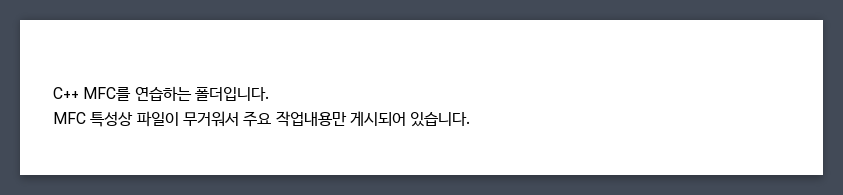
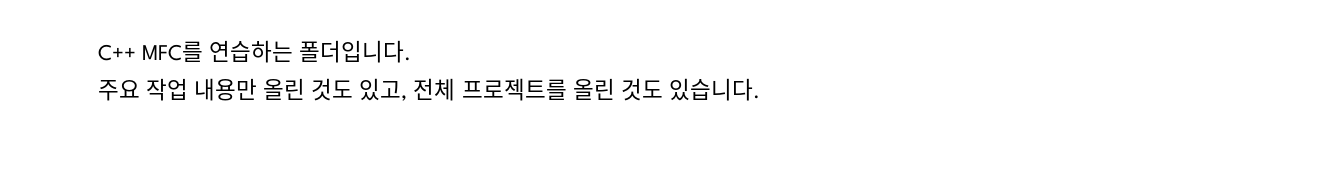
[53,111,406,127] MFC 특성상 파일이 무거워서 주요 작업내용만 게시되어 -> [98,78,663,101] 주요 작업 내용만 올린 것도 있고, 전체 프로젝트를 올린 것도

